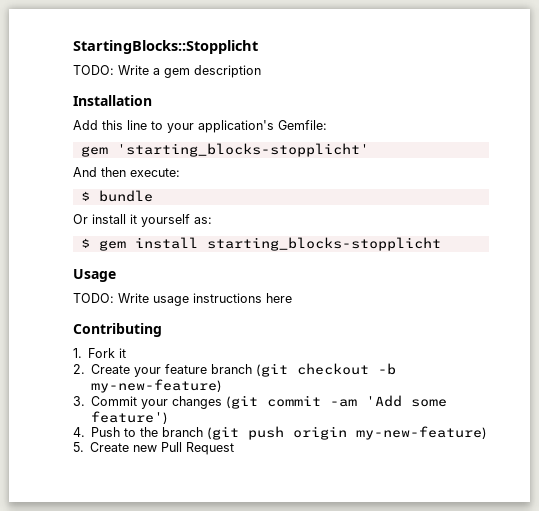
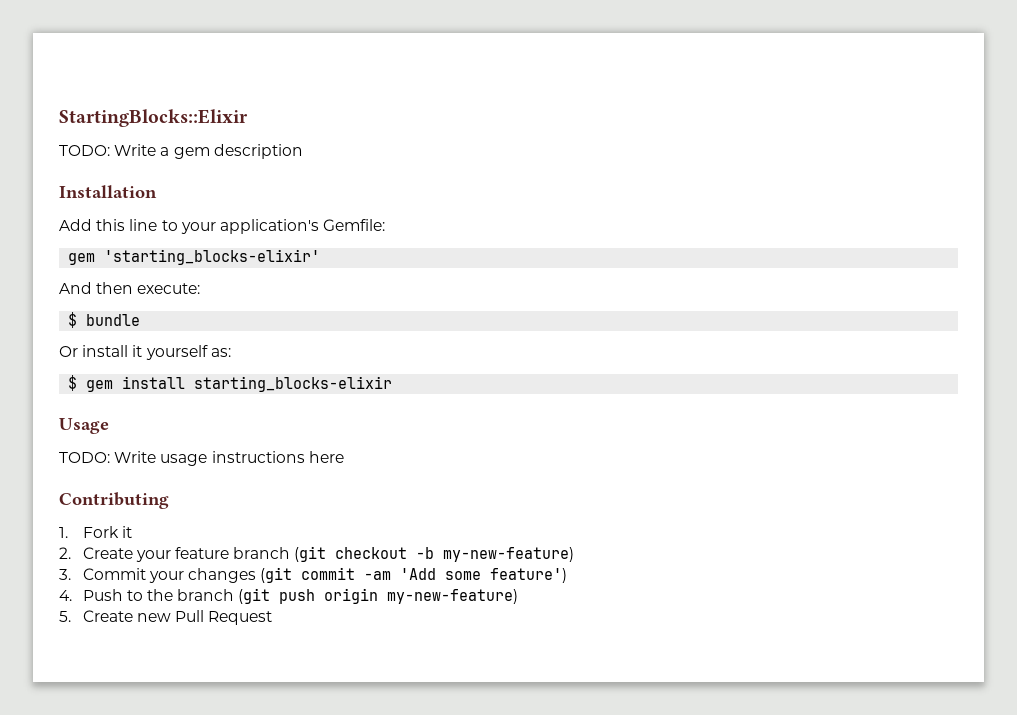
[73,40,258,54] StartingBlocks::Stopplicht -> [59,109,248,127] StartingBlocks::Elixir
[116,143,369,157] 'starting_blocks-stopplicht' -> [104,249,321,265] 'starting_blocks-elixir'
[206,237,441,251] starting_blocks-stopplicht -> [194,376,393,392] starting_blocks-elixir

